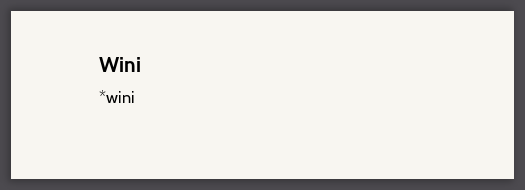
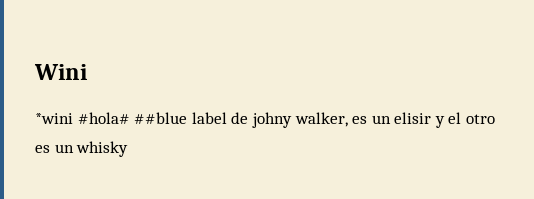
(135, 96) none -> [77,112,496,128] [35,141,129,157] #hola# ##blue label de johny walker, es un elisir y el otro es un whisky

